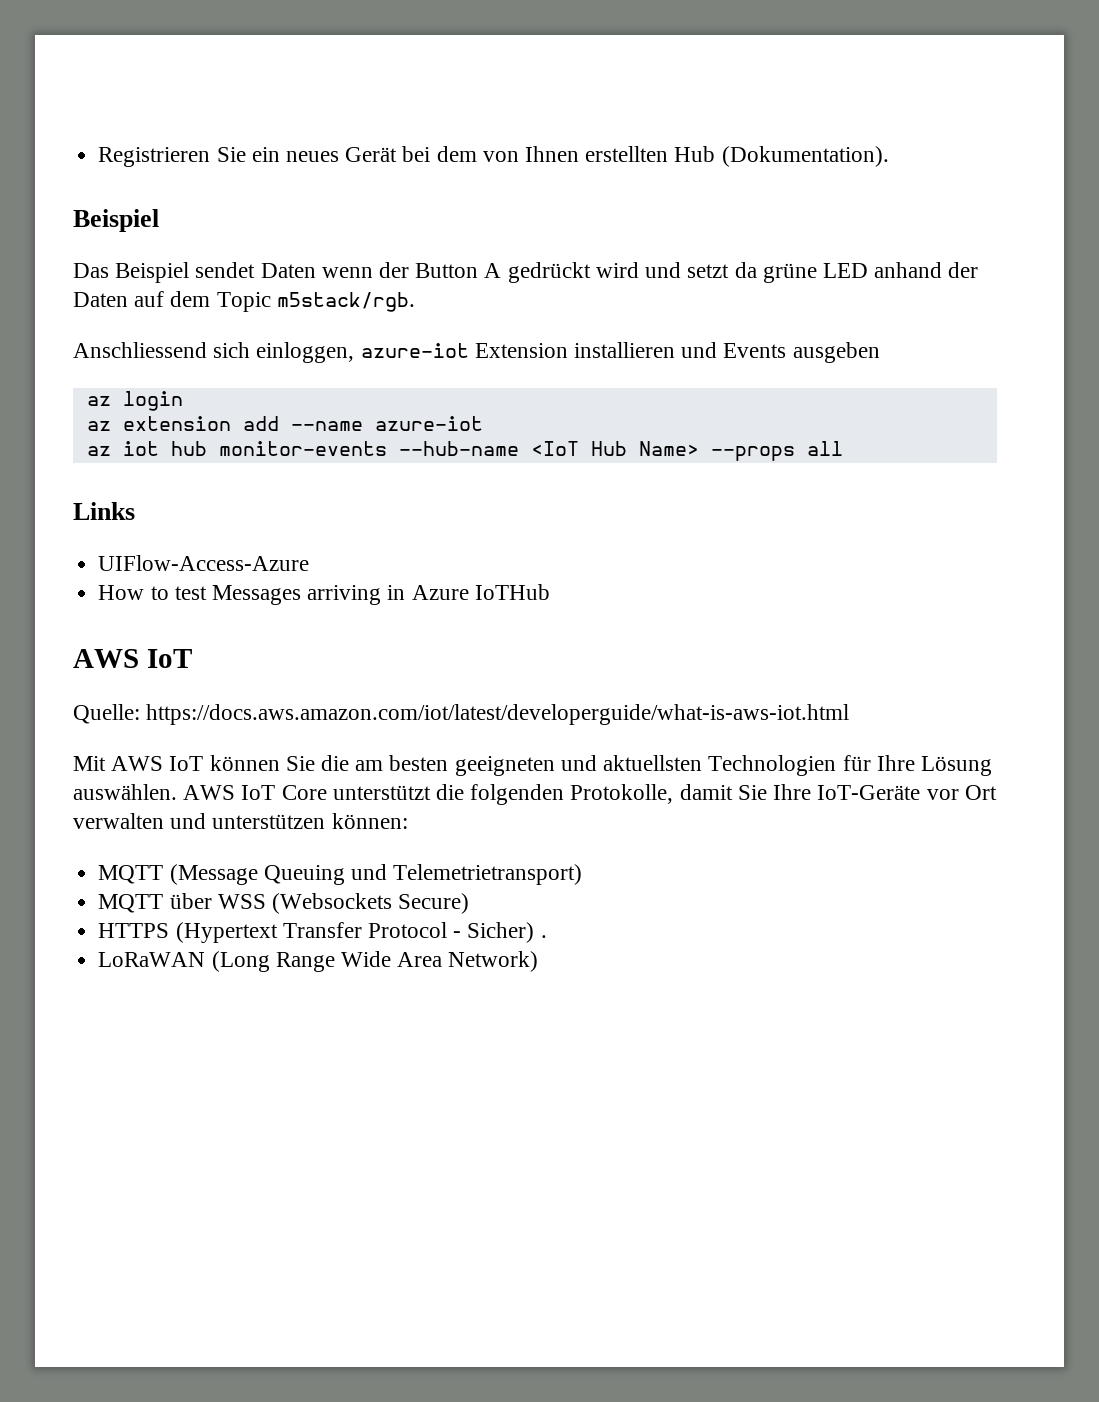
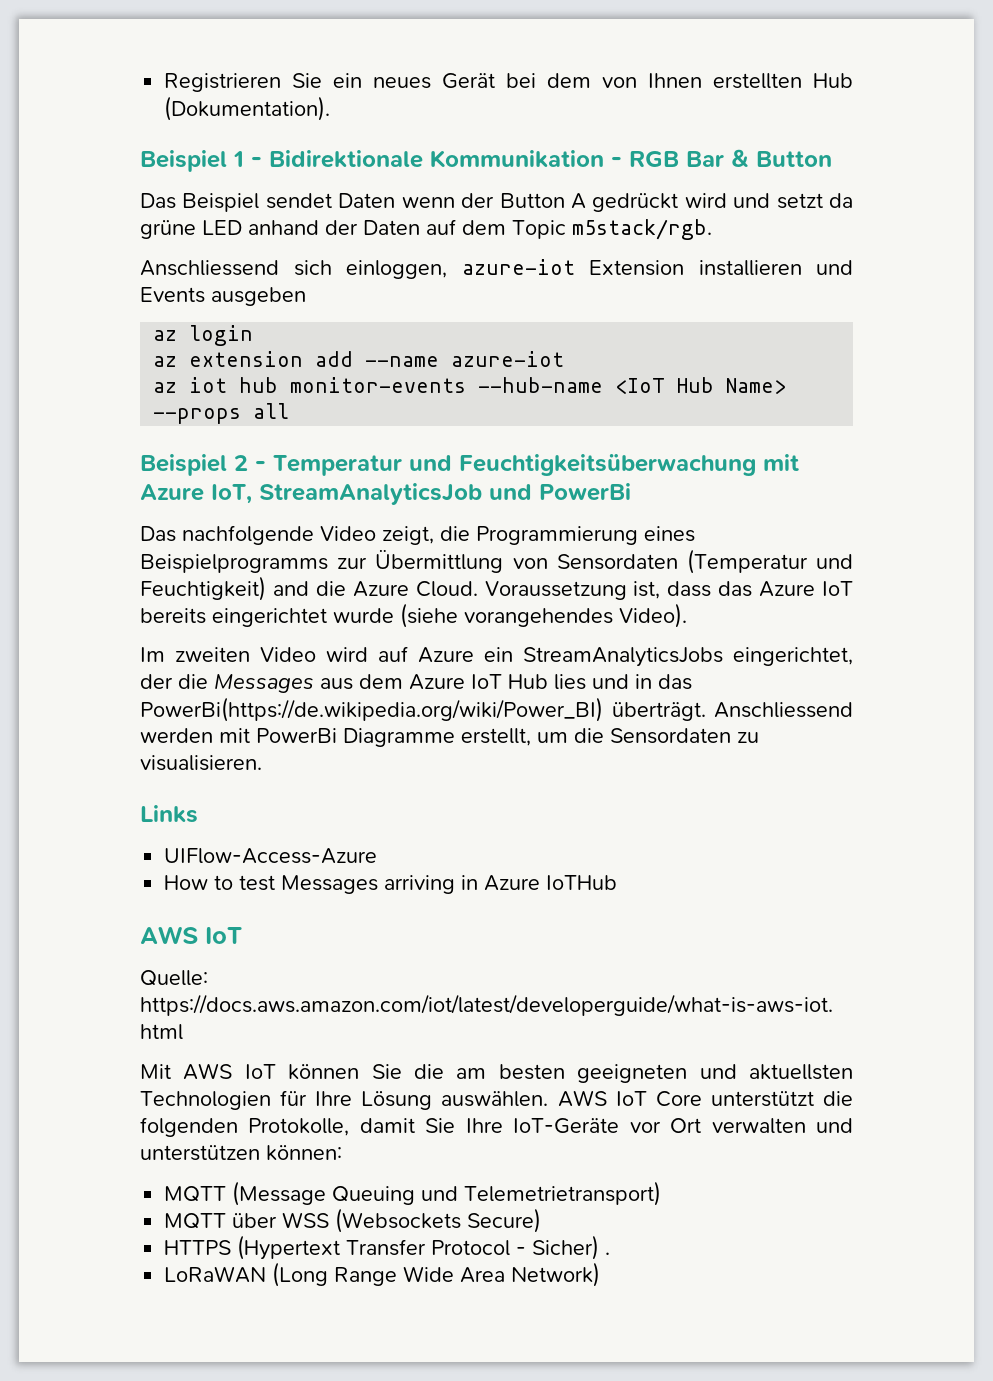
(159, 220) none -> [233,149,832,168] 1 - Bidirektionale Kommunikation - RGB Bar & Button
(843, 448) none -> [140,454,799,476] [140,483,631,505] [140,525,695,545] [140,549,853,574] [140,576,853,601] [140,603,687,628] [140,646,853,667] [140,674,692,693] [140,697,853,722] [140,728,759,747] [140,755,262,771] // Beispiel 2 - Temperatur und Feuchtigkeitsüberwachung mit Azure IoT, StreamAnalyticsJob und PowerBi // Das nachfolgende Video zeigt, die Programmierung eines Beispielprogramms zur Übermittlung von Sensordaten (Temperatur und Feuchtigkeit) and die Azure Cloud. Voraussetzung ist, dass das Azure IoT bereits eingerichtet wurde (siehe vorangehendes Video). // Im zweiten Video wird auf Azure ein StreamAnalyticsJobs eingerichtet, der die Messages aus dem Azure IoT Hub lies und in das PowerBi(https://de.wikipedia.org/wiki/Power_BI) überträgt. Anschliessend werden mit PowerBi Diagramme erstellt, um die Sensordaten zu visualisieren.

